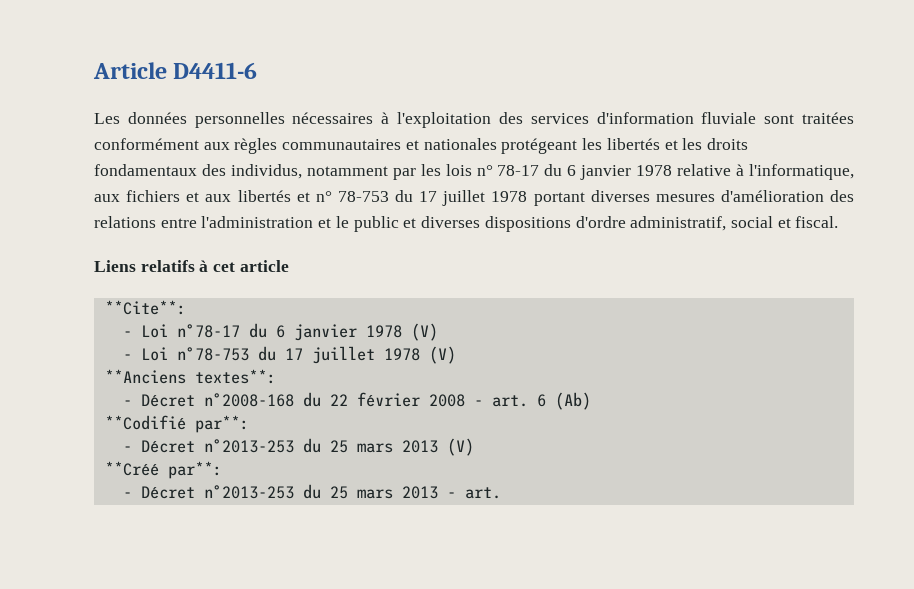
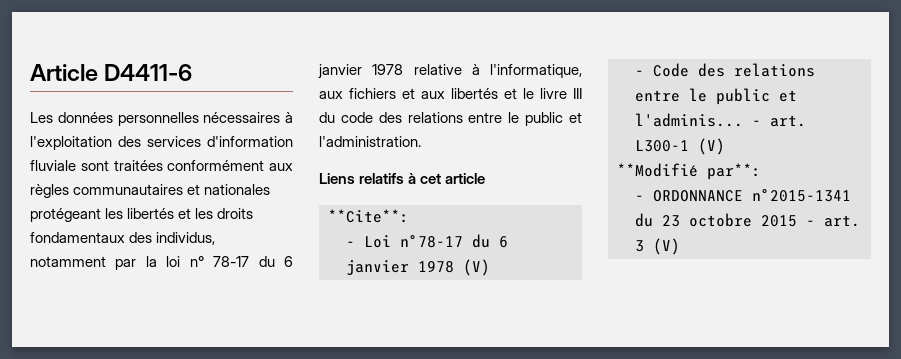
[420,164,472,176] les lois -> [145,256,181,267] la loi
[315,190,854,206] [94,216,839,232] n° 78-753 du 17 juillet 1978 portant diverses mesures d'amélioration des relations entre l'administration et le public et diverses dispositions d'ordre administratif, social et fiscal. -> [523,88,582,99] [319,112,582,126] [319,136,421,147] le livre III du code des relations entre le public et l'administration.
[140,346,456,364] [104,369,276,384] [122,392,591,410] [104,415,249,433] [122,438,474,456] [104,461,222,479] [122,484,501,499] Loi n°78-753 du 17 juillet 1978 (V) // **Anciens textes**: // - Décret n°2008-168 du 22 février 2008 - art. 6 (Ab) // **Codifié par**: // - Décret n°2013-253 du 25 mars 2013 (V) // **Créé par**: // - Décret n°2013-253 du 25 mars 2013 - art. -> [653,63,815,77] [635,88,797,105] [635,113,806,127] [635,138,725,155] [617,163,761,180] [635,189,851,202] [635,213,860,227] [635,238,680,255] Code des relations entre le public et l'adminis... - art. L300-1 (V) // **Modifié par**: // - ORDONNANCE n°2015-1341 du 23 octobre 2015 - art. 3 (V)

